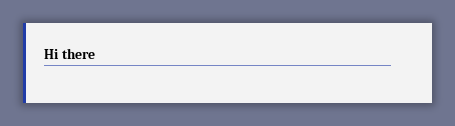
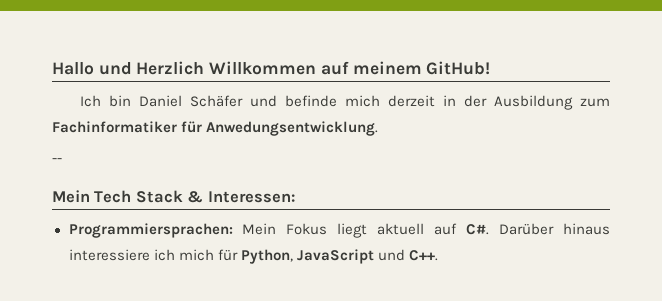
[44,48,95,59] Hi there -> [52,61,491,75] [79,95,610,110] [52,121,379,136] [52,158,62,163] [52,190,295,203] [68,223,610,238] [68,249,438,264] Hallo und Herzlich Willkommen auf meinem GitHub! // Ich bin Daniel Schäfer und befinde mich derzeit in der Ausbildung zum Fachinformatiker für Anwedungsentwicklung. // -- // Mein Tech Stack & Interessen: // Programmiersprachen: Mein Fokus liegt aktuell auf C#. Darüber hinaus interessiere ich mich für Python, JavaScript und C++.

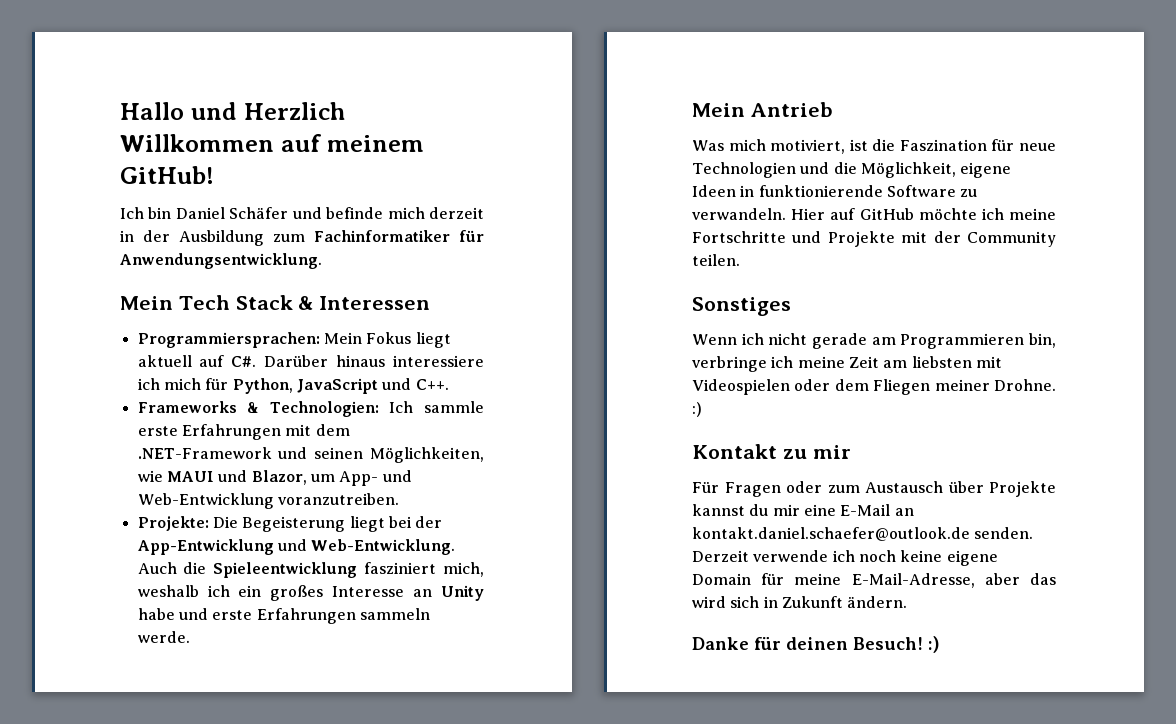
[206,121,379,136] [52,158,62,163] Anwedungsentwicklung. // -- -> [120,253,322,269] Anwendungsentwicklung.
[207,191,295,203] Interessen: -> [319,296,431,310] Interessen
(438, 255) none -> [137,401,484,417] [137,424,350,440] [137,447,484,463] [137,470,412,486] [137,493,399,509] [137,516,443,532] [137,539,456,555] [137,562,484,578] [137,585,484,601] [137,608,430,624] [137,631,190,643] [692,102,833,117] [692,139,1056,154] [692,162,1012,178] [692,185,978,197] [692,208,1056,220] [692,231,1056,247] [692,254,740,266] [692,297,791,316] [692,333,1056,349] [692,356,1002,372] [692,379,1056,395] [692,402,702,417] [692,444,851,459] [692,481,1056,497] [692,504,914,516] [692,527,1034,541] [692,550,998,566] [692,573,1056,588] [692,596,908,608] [692,636,940,653] // Frameworks & Technologien: Ich sammle erste Erfahrungen mit dem .NET-Framework und seinen Möglichkeiten, wie MAUI und Blazor, um App- und Web-Entwicklung voranzutreiben. // Projekte: Die Begeisterung liegt bei der App-Entwicklung und Web-Entwicklung. Auch die Spieleentwicklung fasziniert mich, weshalb ich ein großes Interesse an Unity habe und erste Erfahrungen sammeln werde. // Mein Antrieb // Was mich motiviert, ist die Faszination für neue Technologien und die Möglichkeit, eigene Ideen in funktionierende Software zu verwandeln. Hier auf GitHub möchte ich meine Fortschritte und Projekte mit der Community teilen. // Sonstiges // Wenn ich nicht gerade am Programmieren bin, verbringe ich meine Zeit am liebsten mit Videospielen oder dem Fliegen meiner Drohne. :) // Kontakt zu mir // Für Fragen oder zum Austausch über Projekte kannst du mir eine E-Mail an kontakt.daniel.schaefer@outlook.de senden. Derzeit verwende ich noch keine eigene Domain für meine E-Mail-Adresse, aber das wird sich in Zukunft ändern. // Danke für deinen Besuch! :)

